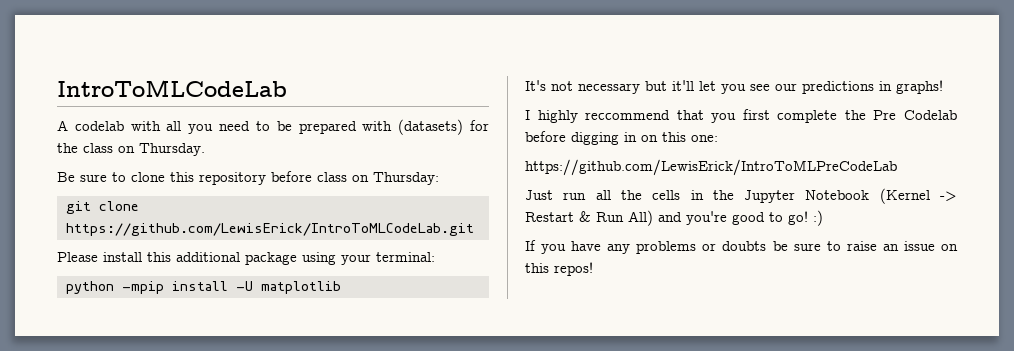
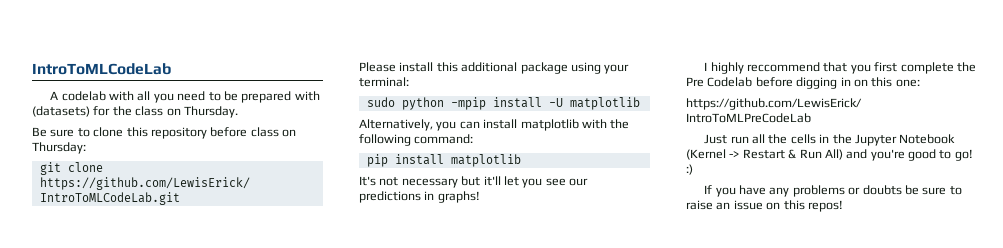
(435, 257) none -> [366,97,395,107] sudo
(341, 287) none -> [359,119,630,131] [359,134,474,146] [366,154,521,167] // Alternatively, you can install matplotlib with the following command: // pip install matplotlib

